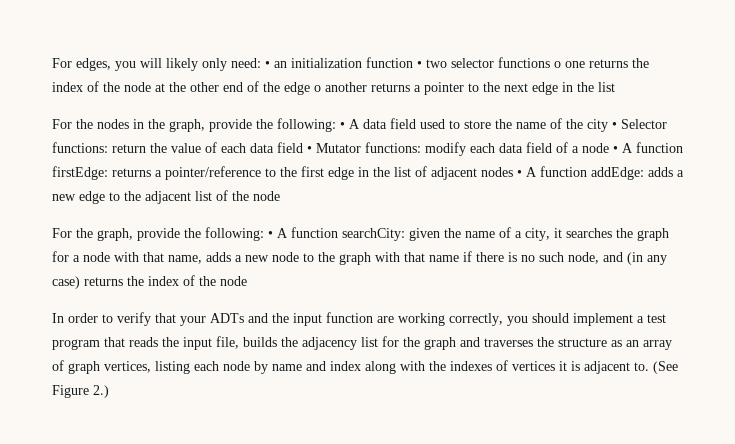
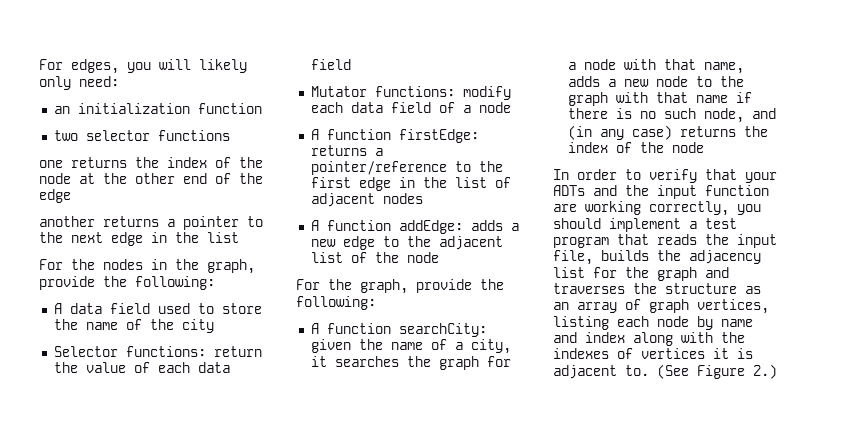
[265,61,270,68] • -> (119, 81) //
[417,61,422,68] • -> (262, 108) //
[554,61,561,68] o -> (230, 135) //
[314,85,321,92] o -> (71, 196) //
[340,122,345,129] • -> (215, 283) //
[612,122,617,129] • -> (214, 326) //
[307,146,312,153] • -> (351, 64) //
[613,146,618,153] • -> (511, 107) //
[517,170,522,177] • -> (423, 198) //
[268,231,273,238] • -> (376, 303) //

